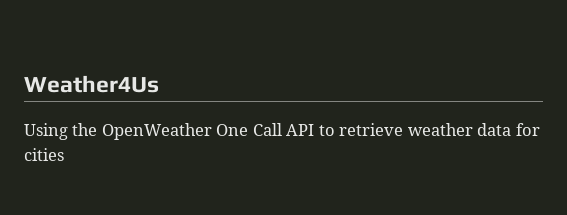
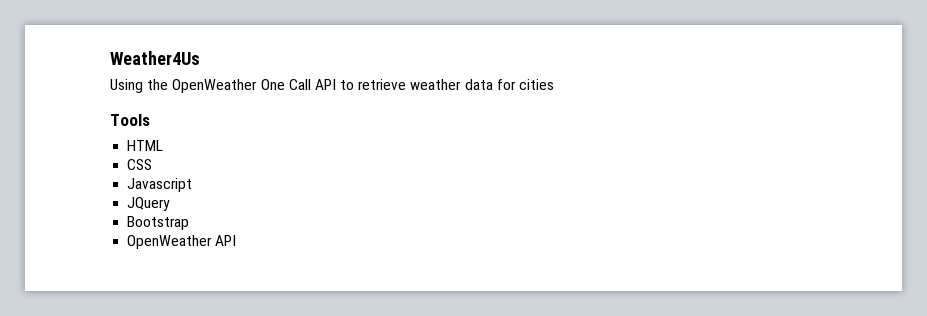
(64, 154) none -> [110,114,150,126] [127,140,164,151] [127,159,153,170] [127,178,193,192] [127,197,171,211] [127,216,190,230] [127,235,237,249] // Tools // HTML // CSS // Javascript // JQuery // Bootstrap // OpenWeather API

